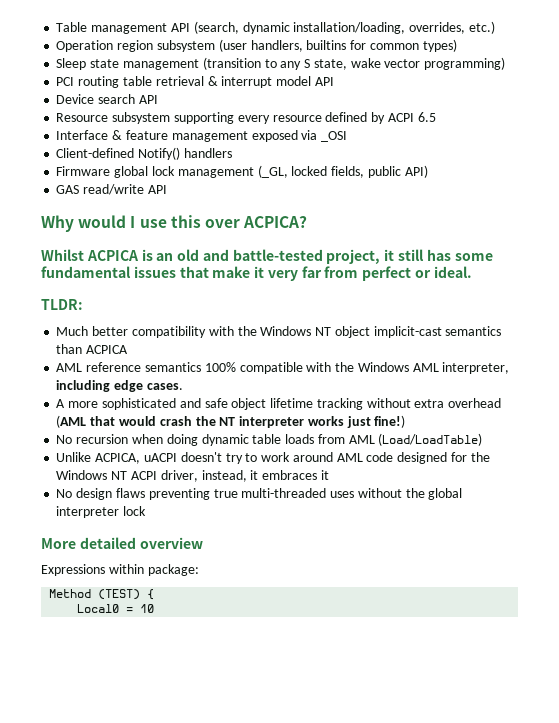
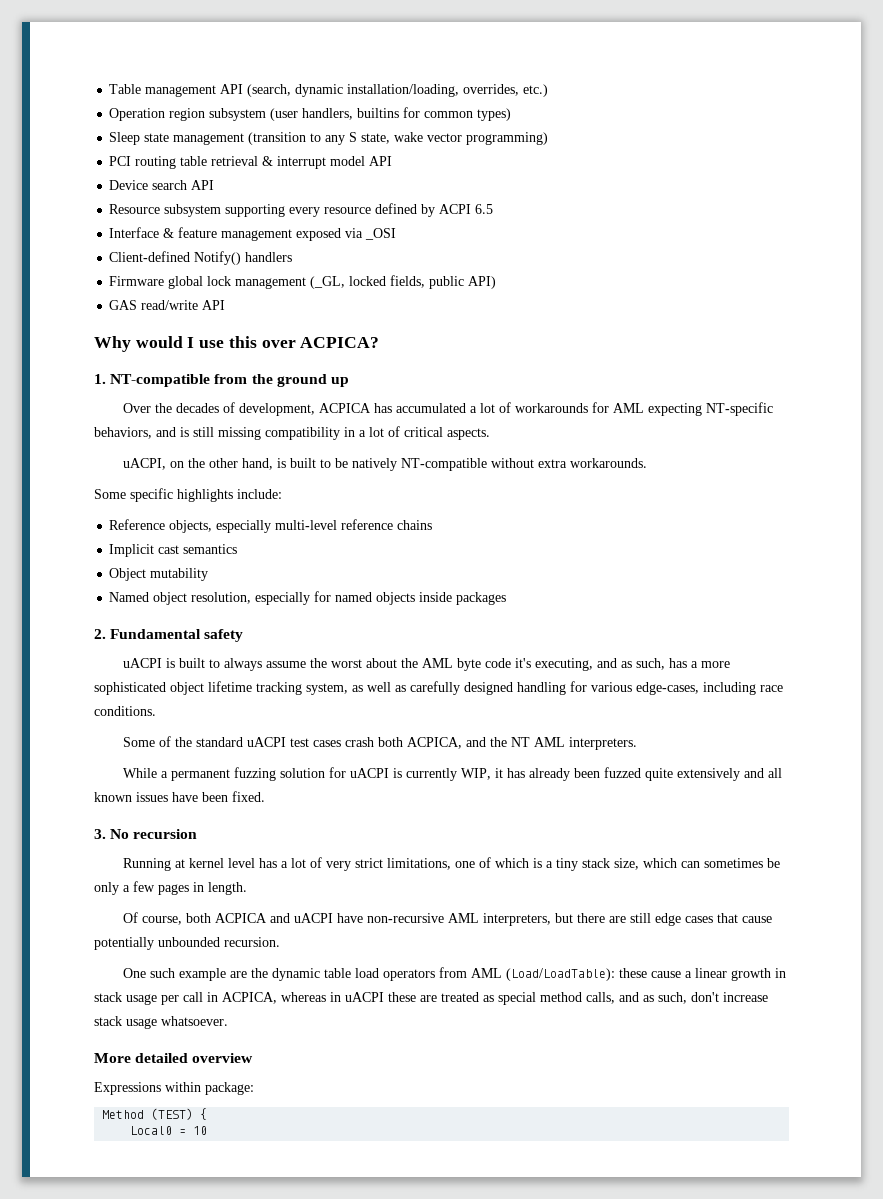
[41,249,493,264] [41,266,472,281] [41,299,83,310] [56,326,502,338] [56,344,129,354] [56,362,510,374] [56,380,183,392] [56,398,502,410] [56,415,406,428] [56,433,483,446] [56,452,490,464] [56,470,329,482] [56,488,463,500] [56,506,147,518] Whilst ACPICA is an old and battle-tested project, it still has some fundamental issues that make it very far from perfect or ideal. // TLDR: // Much better compatibility with the Windows NT object implicit-cast semantics than ACPICA // AML reference semantics 100% compatible with the Windows AML interpreter, including edge cases. // A more sophisticated and safe object lifetime tracking without extra overhead (AML that would crash the NT interpreter works just fine!) // No recursion when doing dynamic table loads from AML (Load/LoadTable) // Unlike ACPICA, uACPI doesn't try to work around AML code designed for the Windows NT ACPI driver, instead, it embraces it // No design flaws preventing true multi-threaded uses without the global interpreter lock -> [94,374,349,387] [123,402,774,416] [94,426,490,440] [123,458,648,471] [94,488,282,502] [109,519,433,533] [109,544,238,557] [109,568,209,581] [109,591,507,605] [94,629,244,642] [123,658,731,671] [94,681,783,695] [94,706,156,716] [123,736,638,750] [123,767,783,781] [94,791,265,802] [94,829,198,839] [123,857,781,871] [94,881,247,895] [123,912,773,926] [94,937,280,950] [123,967,787,981] [94,992,768,1005] [94,1016,228,1029] 1. NT-compatible from the ground up // Over the decades of development, ACPICA has accumulated a lot of workarounds for AML expecting NT-specific behaviors, and is still missing compatibility in a lot of critical aspects. // uACPI, on the other hand, is built to be natively NT-compatible without extra workarounds. // Some specific highlights include: // Reference objects, especially multi-level reference chains // Implicit cast semantics // Object mutability // Named object resolution, especially for named objects inside packages // 2. Fundamental safety // uACPI is built to always assume the worst about the AML byte code it's executing, and as such, has a more sophisticated object lifetime tracking system, as well as carefully designed handling for various edge-cases, including race conditions. // Some of the standard uACPI test cases crash both ACPICA, and the NT AML interpreters. // While a permanent fuzzing solution for uACPI is currently WIP, it has already been fuzzed quite extensively and all known issues have been fixed. // 3. No recursion // Running at kernel level has a lot of very strict limitations, one of which is a tiny stack size, which can sometimes be only a few pages in length. // Of course, both ACPICA and uACPI have non-recursive AML interpreters, but there are still edge cases that cause potentially unbounded recursion. // One such example are the dynamic table load operators from AML (Load/LoadTable): these cause a linear growth in stack usage per call in ACPICA, whereas in uACPI these are treated as special method calls, and as such, don't increase stack usage whatsoever.

